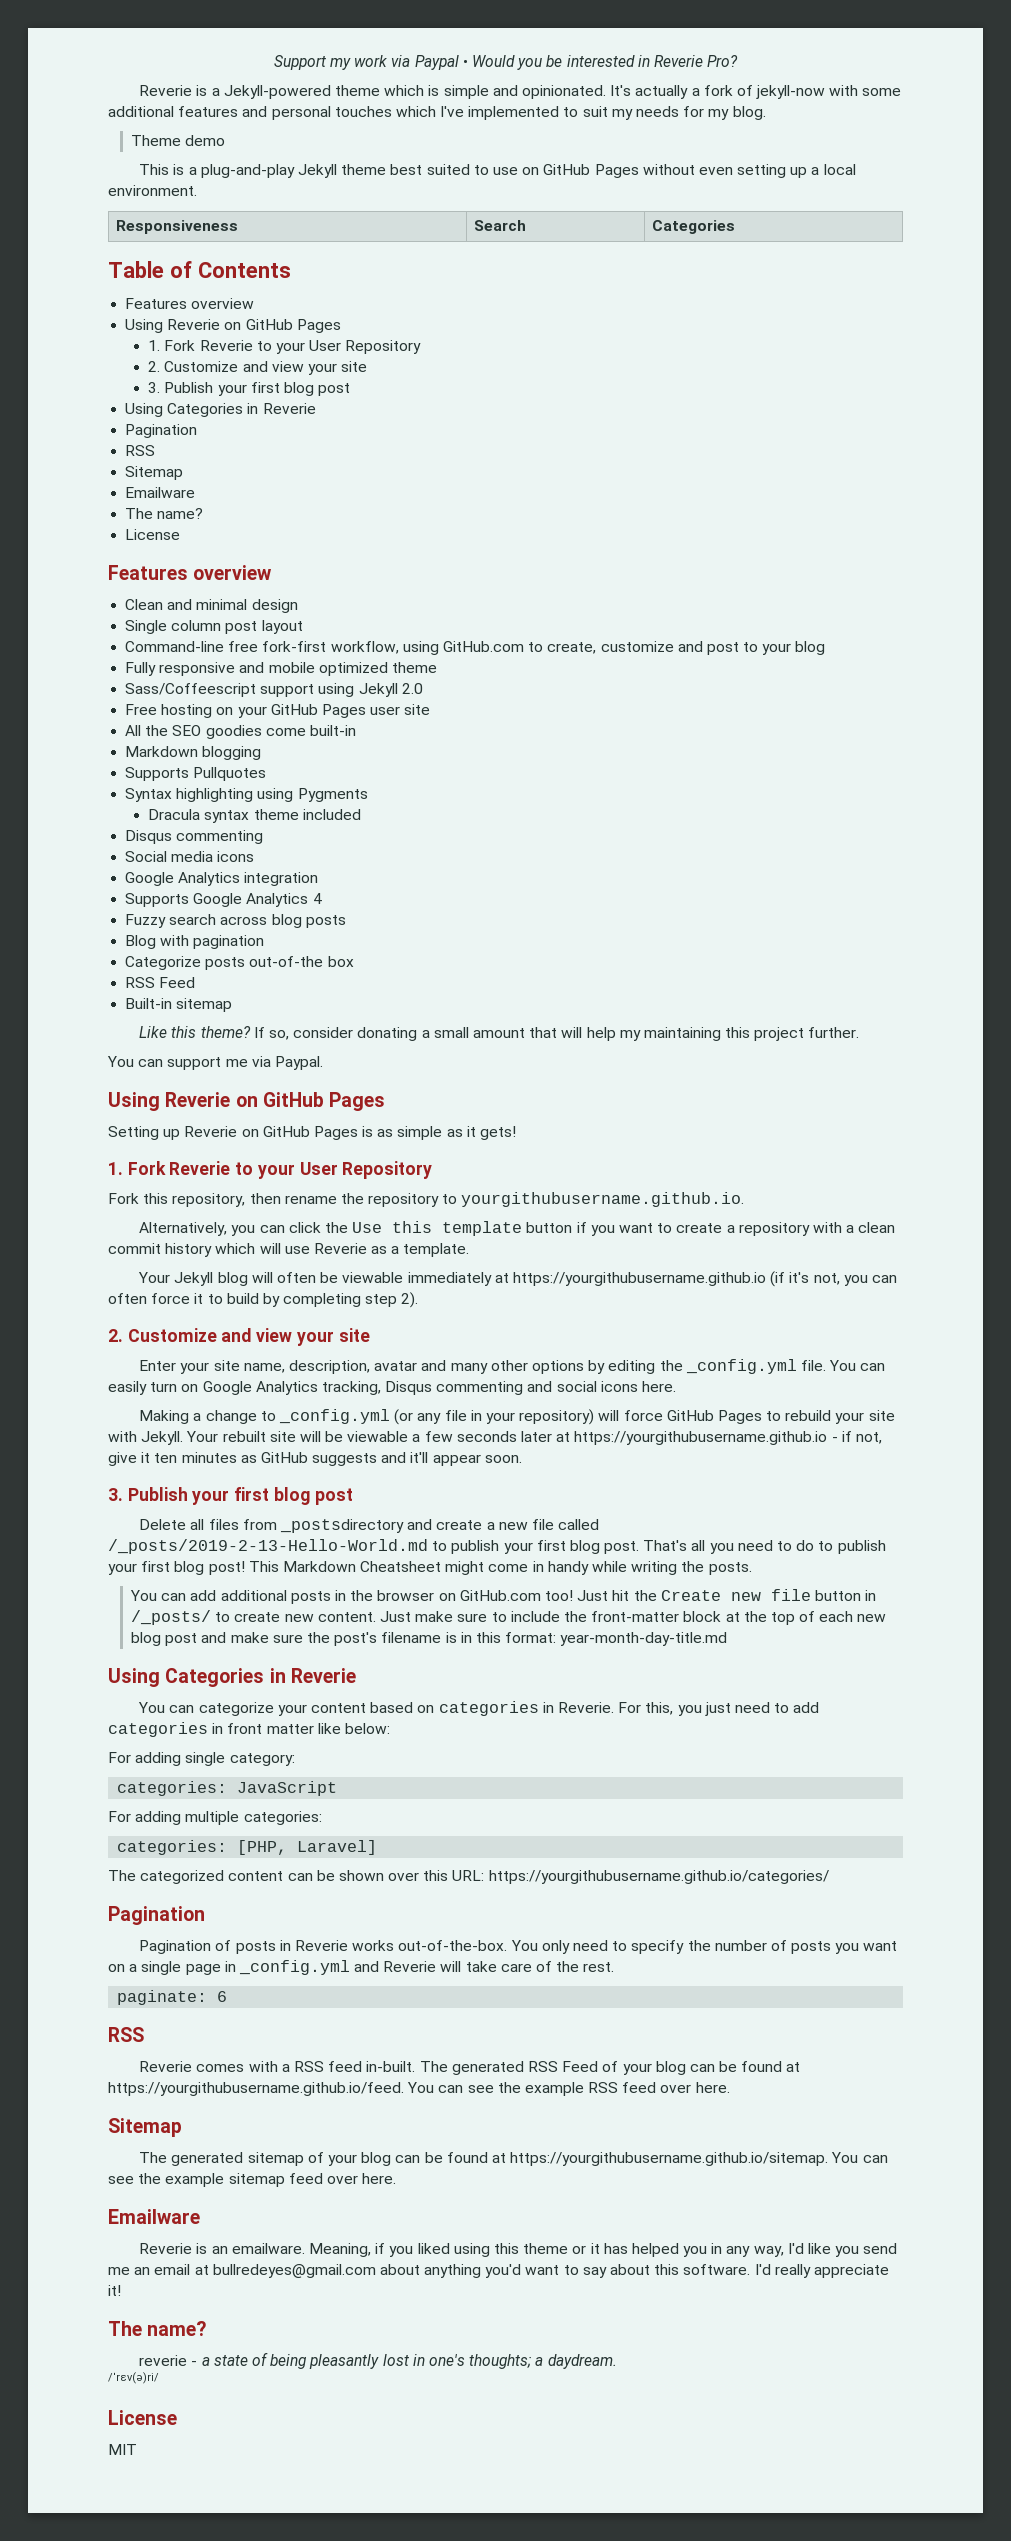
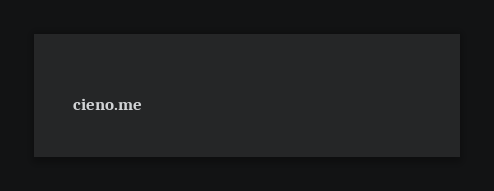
[273,55,739,70] [139,85,902,99] [108,106,766,120] [131,135,226,146] [139,164,856,178] [108,185,197,196] [115,220,238,234] [473,220,526,231] [651,220,735,234] [108,261,291,278] [125,298,255,309] [125,319,341,333] [148,340,422,354] [148,361,368,375] [148,382,351,396] [125,403,316,417] [125,424,198,438] [125,445,156,456] [125,466,184,480] [125,487,196,498] [125,508,204,519] [125,529,181,540] [108,565,273,580] [125,599,298,613] [125,620,303,634] [125,641,826,655] [125,662,437,676] [125,683,423,697] [125,704,431,718] [125,725,356,739] [125,746,262,760] [125,767,267,781] [125,788,368,802] [148,809,361,823] [125,830,264,844] [125,851,255,862] [125,872,319,886] [125,893,322,907] [125,914,346,928] [125,935,265,949] [125,956,354,970] [125,977,196,988] [125,998,233,1012] [139,1026,860,1041] [107,1056,323,1070] [108,1092,386,1111] [108,1126,517,1140] [108,1161,433,1179] [108,1192,745,1207] [139,1221,896,1236] [108,1243,470,1257] [138,1271,897,1287] [108,1292,419,1308] [108,1328,370,1346] [139,1359,886,1374] [108,1381,677,1395] [139,1409,895,1425] [108,1431,882,1445] [108,1452,522,1466] [108,1487,353,1505] [139,1519,600,1533] [108,1539,886,1554] [108,1561,752,1575] [130,1589,877,1604] [131,1610,887,1625] [131,1632,728,1646] [108,1668,356,1687] [138,1701,820,1716] [108,1722,390,1737] [108,1752,295,1766] [117,1781,338,1796] [108,1811,322,1825] [117,1840,378,1855] [108,1870,829,1884] [108,1906,205,1925] [139,1940,898,1954] [108,1960,615,1975] [117,1990,228,2005] [108,2027,144,2042] [139,2061,801,2075] [108,2082,730,2096] [108,2118,182,2137] [139,2152,888,2166] [108,2173,397,2187] [108,2209,200,2224] [139,2243,898,2257] [108,2264,889,2278] [108,2285,121,2296] [108,2321,207,2336] [139,2352,617,2369] [108,2372,159,2384] [108,2410,177,2425] [108,2444,137,2455] Support my work via Paypal • Would you be interested in Reverie Pro? // Reverie is a Jekyll-powered theme which is simple and opinionated. It's actually a fork of jekyll-now with some additional features and personal touches which I've implemented to suit my needs for my blog. // Theme demo // This is a plug-and-play Jekyll theme best suited to use on GitHub Pages without even setting up a local environment. // Responsiveness | Search | Categories // Table of Contents // Features overview // Using Reverie on GitHub Pages // 1. Fork Reverie to your User Repository // 2. Customize and view your site // 3. Publish your first blog post // Using Categories in Reverie // Pagination // RSS // Sitemap // Emailware // The name? // License // Features overview // Clean and minimal design // Single column post layout // Command-line free fork-first workflow, using GitHub.com to create, customize and post to your blog // Fully responsive and mobile optimized theme // Sass/Coffeescript support using Jekyll 2.0 // Free hosting on your GitHub Pages user site // All the SEO goodies come built-in // Markdown blogging // Supports Pullquotes // Syntax highlighting using Pygments // Dracula syntax theme included // Disqus commenting // Social media icons // Google Analytics integration // Supports Google Analytics 4 // Fuzzy search across blog posts // Blog with pagination // Categorize posts out-of-the box // RSS Feed // Built-in sitemap // Like this theme? If so, consider donating a small amount that will help my maintaining this project further. // You can support me via Paypal. // Using Reverie on GitHub Pages // Setting up Reverie on GitHub Pages is as simple as it gets! // 1. Fork Reverie to your User Repository // Fork this repository, then rename the repository to yourgithubusername.github.io. // Alternatively, you can click the Use this template button if you want to create a repository with a clean commit history which will use Reverie as a template. // Your Jekyll blog will often be viewable immediately at https://yourgithubusername.github.io (if it's not, you can often force it to build by completing step 2). // 2. Customize and view your site // Enter your site name, description, avatar and many other options by editing the _config.yml file. You can easily turn on Google Analytics tracking, Disqus commenting and social icons here. // Making a change to _config.yml (or any file in your repository) will force GitHub Pages to rebuild your site with Jekyll. Your rebuilt site will be viewable a few seconds later at https://yourgithubusername.github.io - if not, give it ten minutes as GitHub suggests and it'll appear soon. // 3. Publish your first blog post // Delete all files from _postsdirectory and create a new file called /_posts/2019-2-13-Hello-World.md to publish your first blog post. That's all you need to do to publish your first blog post! This Markdown Cheatsheet might come in handy while writing the posts. // You can add additional posts in the browser on GitHub.com too! Just hit the Create new file button in /_posts/ to create new content. Just make sure to include the front-matter block at the top of each new blog post and make sure the post's filename is in this format: year-month-day-title.md // Using Categories in Reverie // You can categorize your content based on categories in Reverie. For this, you just need to add categories in front matter like below: // For adding single category: // categories: JavaScript // For adding multiple categories: // categories: [PHP, Laravel] // The categorized content can be shown over this URL: https://yourgithubusername.github.io/categories/ // Pagination // Pagination of posts in Reverie works out-of-the-box. You only need to specify the number of posts you want on a single page in _config.yml and Reverie will take care of the rest. // paginate: 6 // RSS // Reverie comes with a RSS feed in-built. The generated RSS Feed of your blog can be found at https://yourgithubusername.github.io/feed. You can see the example RSS feed over here. // Sitemap // The generated sitemap of your blog can be found at https://yourgithubusername.github.io/sitemap. You can see the example sitemap feed over here. // Emailware // Reverie is an emailware. Meaning, if you liked using this theme or it has helped you in any way, I'd like you send me an email at bullredeyes@gmail.com about anything you'd want to say about this software. I'd really appreciate it! // The name? // reverie - a state of being pleasantly lost in one's thoughts; a daydream. // /ˈrɛv(ə)ri/ // License // MIT -> [73,98,142,110] cieno.me

